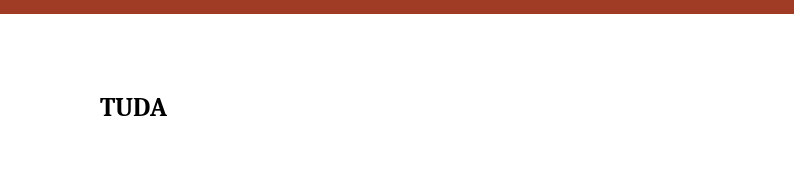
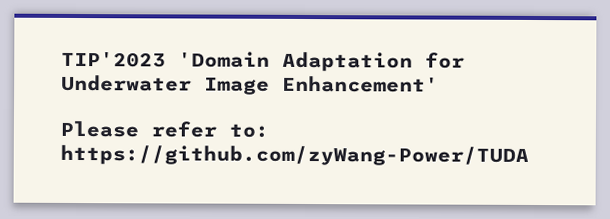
[100,98,168,116] TUDA -> [61,51,465,72] [61,74,439,95] [60,120,269,138] [60,144,529,166] TIP'2023 'Domain Adaptation for Underwater Image Enhancement' // Please refer to: https://github.com/zyWang-Power/TUDA

